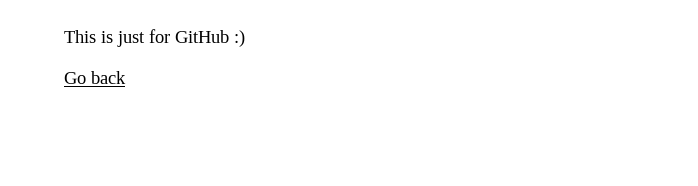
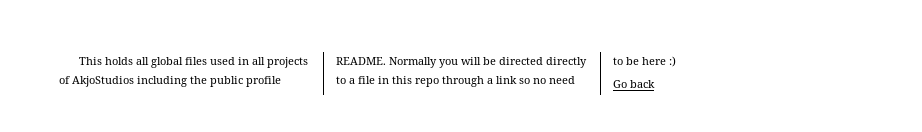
[101,29,229,47] is just for GitHub -> [105,57,309,68] [59,76,281,87] [336,57,587,68] [336,76,575,87] [613,57,666,65] holds all global files used in all projects of AkjoStudios including the public profile README. Normally you will be directed directly to a file in this repo through a link so no need to be here

